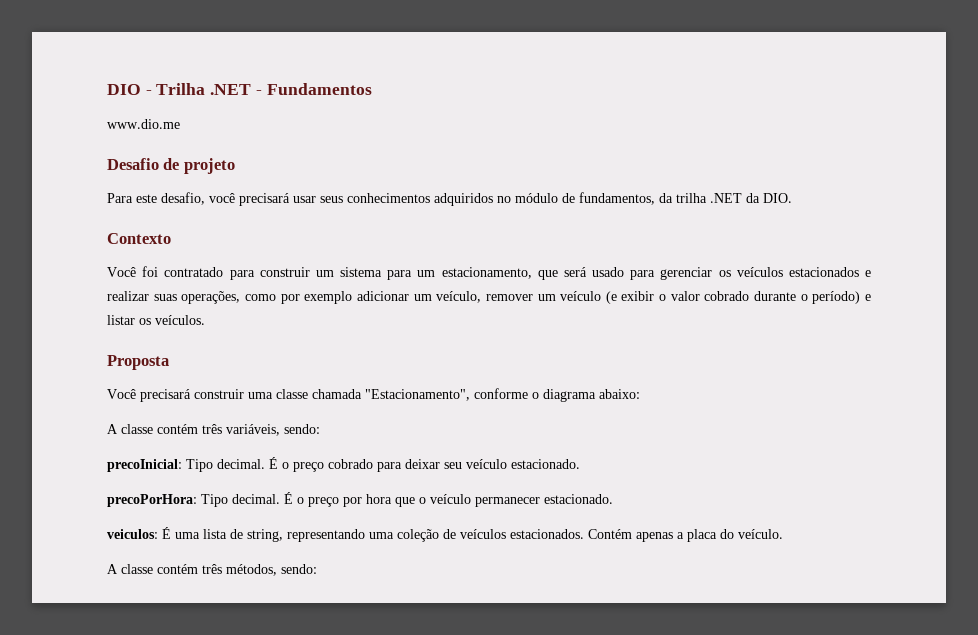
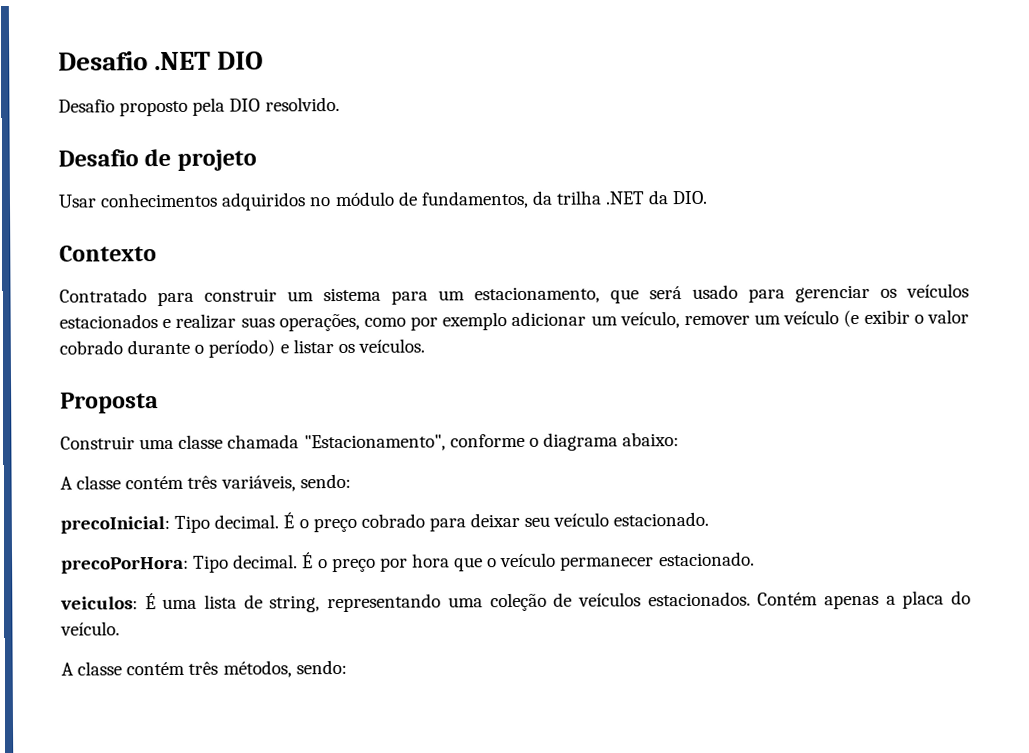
[107,83,372,95] [107,119,180,129] [107,158,235,174] [107,192,343,206] DIO - Trilha .NET - Fundamentos // www.dio.me // Desafio de projeto // Para este desafio, você precisará usar seus -> [58,51,264,71] [58,97,340,117] [58,148,257,171] [58,194,97,208] Desafio .NET DIO // Desafio proposto pela DIO resolvido. // Desafio de projeto // Usar
[107,266,224,277] Você foi contratado -> [59,288,147,303] Contratado
[107,389,244,402] Você precisará construir -> [60,436,135,450] Construir

